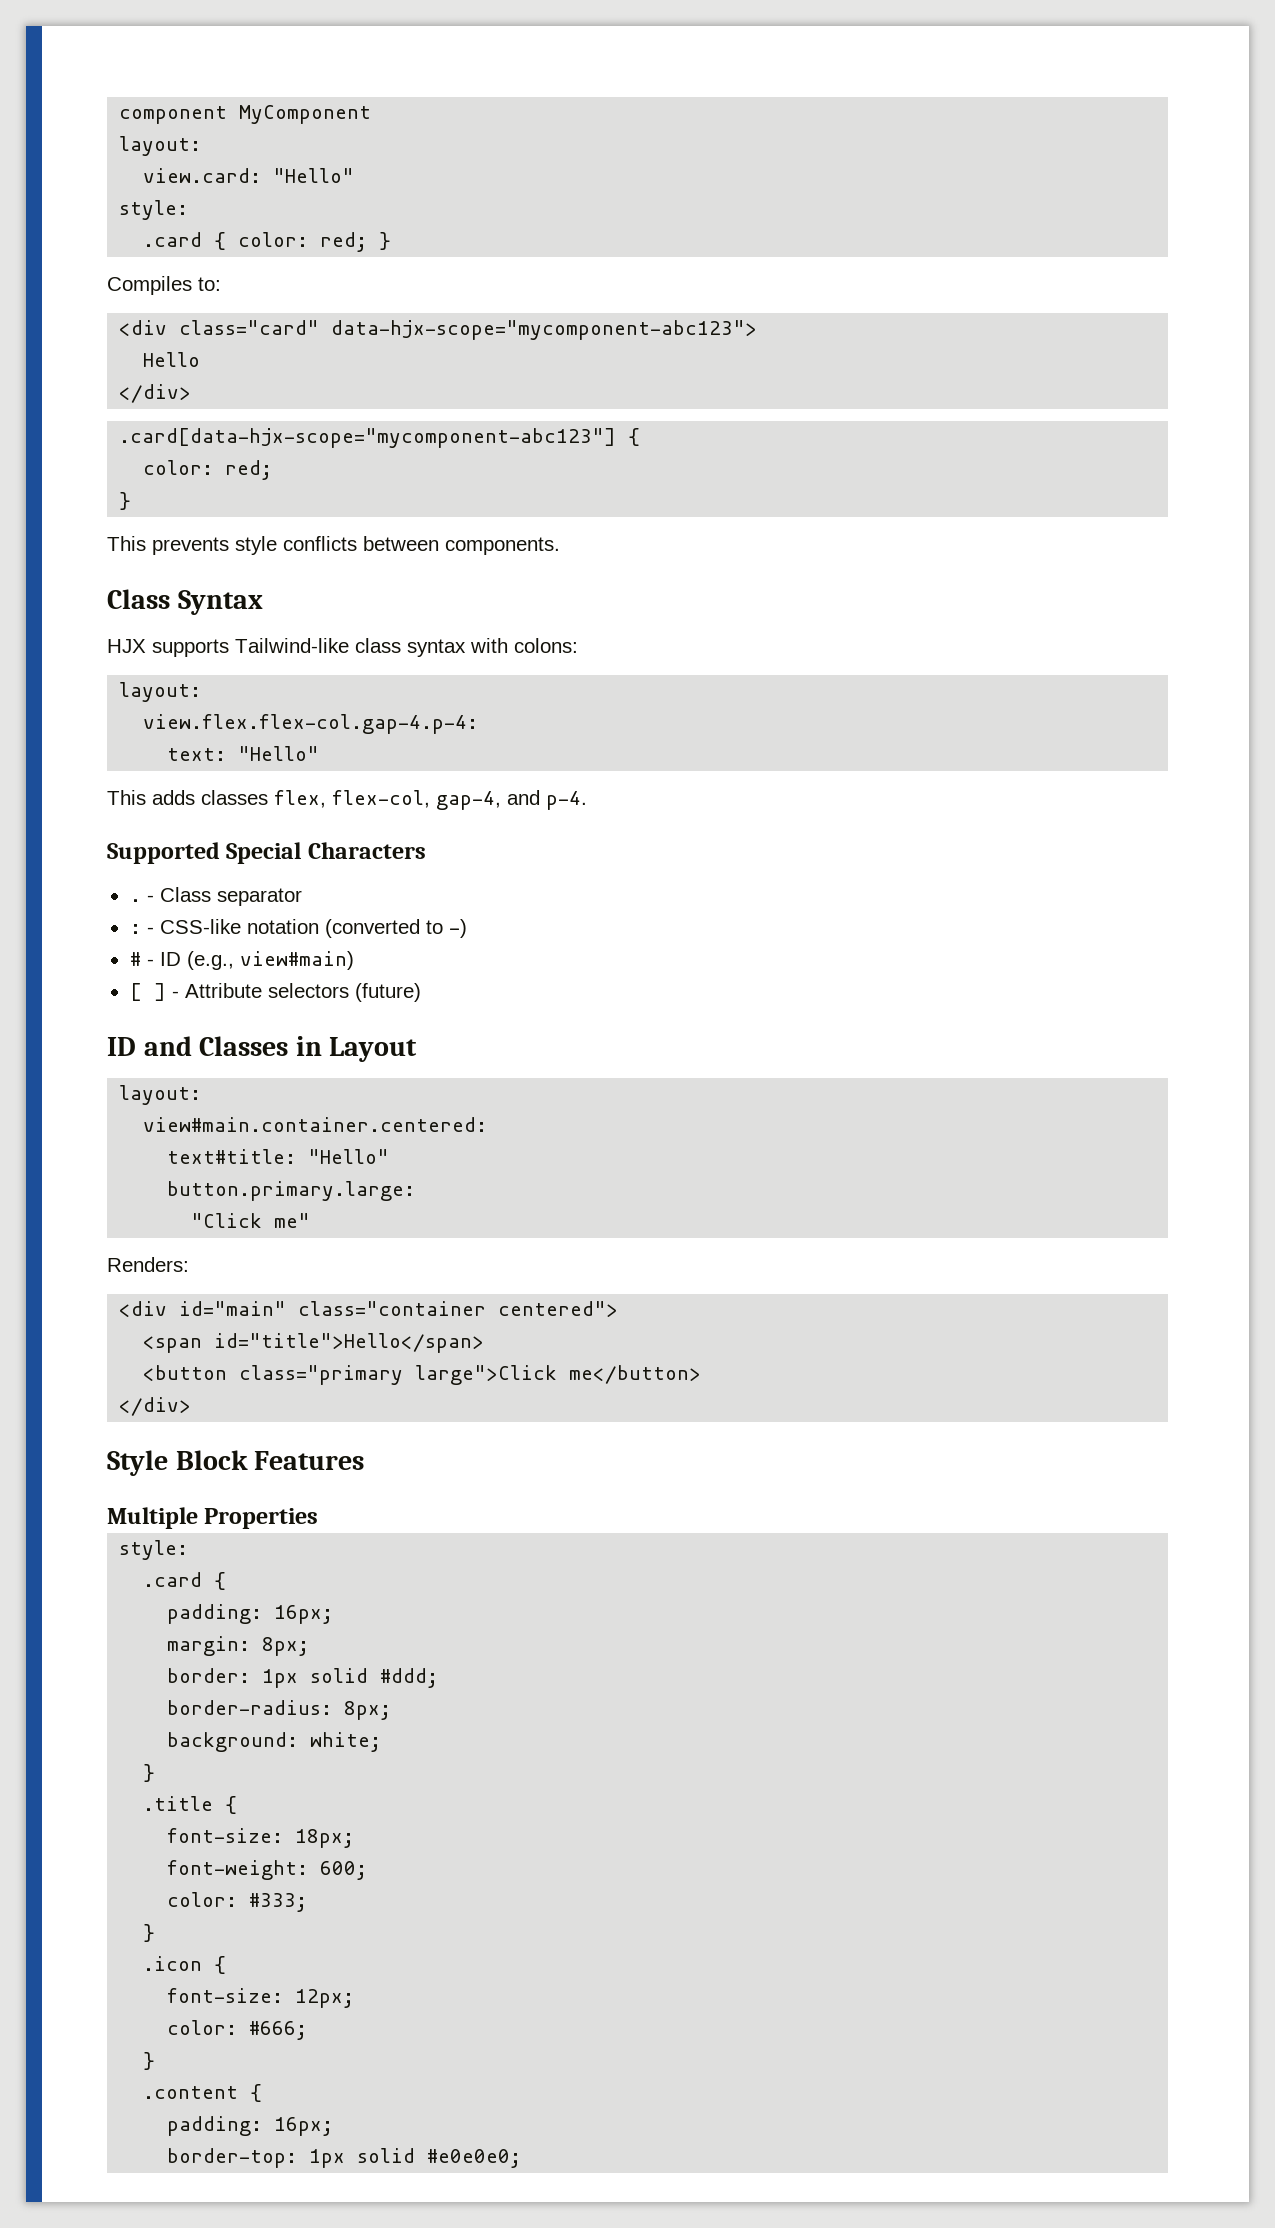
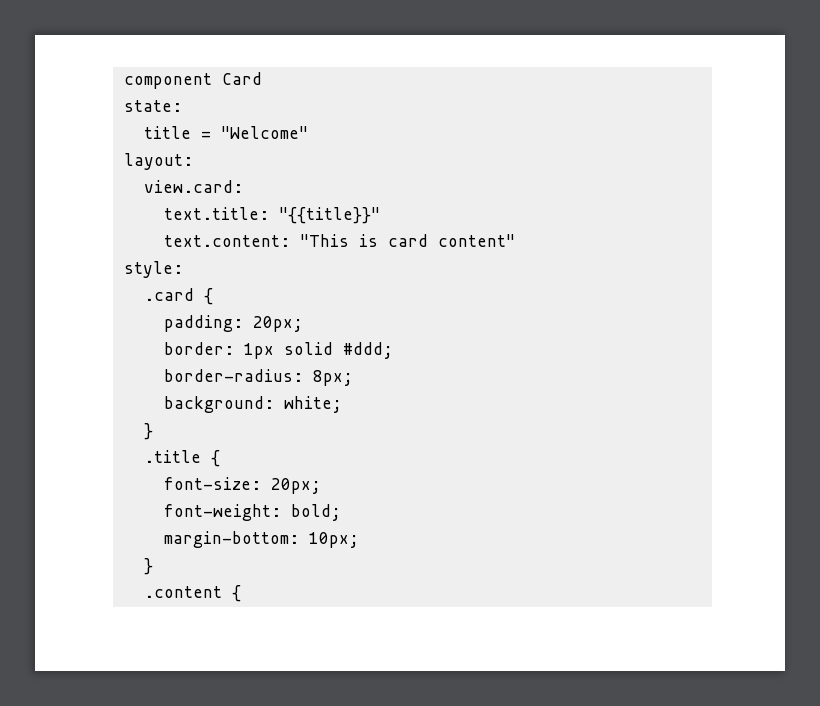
[239,105,372,124] [119,136,202,156] [143,168,355,183] [119,200,189,220] [143,232,392,252] [107,276,221,295] [119,320,758,340] [143,352,201,367] [119,384,192,403] [119,428,641,448] [143,460,273,480] [119,492,132,510] [107,536,560,555] [107,589,263,615] [107,638,578,657] [119,682,202,702] [143,714,479,734] [167,746,320,761] [107,790,587,810] [107,842,426,864] [129,887,302,906] [129,919,467,938] [129,951,354,970] [129,983,421,1002] [107,1036,418,1062] [119,1085,202,1105] [143,1117,488,1132] [167,1149,390,1164] [167,1181,416,1201] [191,1213,311,1228] [107,1257,189,1272] [119,1301,619,1317] [143,1333,485,1353] [143,1365,702,1385] [119,1397,192,1416] [107,1450,365,1476] [107,1507,319,1529] MyComponent // layout: // view.card: "Hello" // style: // .card { color: red; } // Compiles to: // <div class="card" data-hjx-scope="mycomponent-abc123"> // Hello // </div> // .card[data-hjx-scope="mycomponent-abc123"] { // color: red; // } // This prevents style conflicts between components. // Class Syntax // HJX supports Tailwind-like class syntax with colons: // layout: // view.flex.flex-col.gap-4.p-4: // text: "Hello" // This adds classes flex, flex-col, gap-4, and p-4. // Supported Special Characters // . - Class separator // : - CSS-like notation (converted to -) // # - ID (e.g., view#main) // [ ] - Attribute selectors (future) // ID and Classes in Layout // layout: // view#main.container.centered: // text#title: "Hello" // button.primary.large: // "Click me" // Renders: // <div id="main" class="container centered"> // <span id="title">Hello</span> // <button class="primary large">Click me</button> // </div> // Style Block Features // Multiple Properties -> [221,72,262,85] [123,100,182,112] [143,126,308,139] [123,153,193,170] [143,180,243,193] [163,207,380,224] [163,234,515,247] Card // state: // title = "Welcome" // layout: // view.card: // text.title: "{{title}}" // text.content: "This is card content"
[274,1605,334,1624] [167,1636,310,1656] 16px; // margin: 8px; -> [252,316,303,332] 20px;
[295,1829,355,1848] 18px; -> [270,478,321,494] 20px;
[320,1861,368,1880] [167,1892,308,1912] [143,1924,156,1942] [143,1956,227,1974] [167,1988,355,2008] [167,2020,308,2040] [143,2052,156,2070] [143,2084,263,2102] [167,2116,334,2136] [167,2148,522,2168] 600; // color: #333; // } // .icon { // font-size: 12px; // color: #666; // } // .content { // padding: 16px; // border-top: 1px solid #e0e0e0; -> [290,504,341,521] [163,531,359,548] [143,558,153,575] [143,585,241,602] bold; // margin-bottom: 10px; // } // .content {

